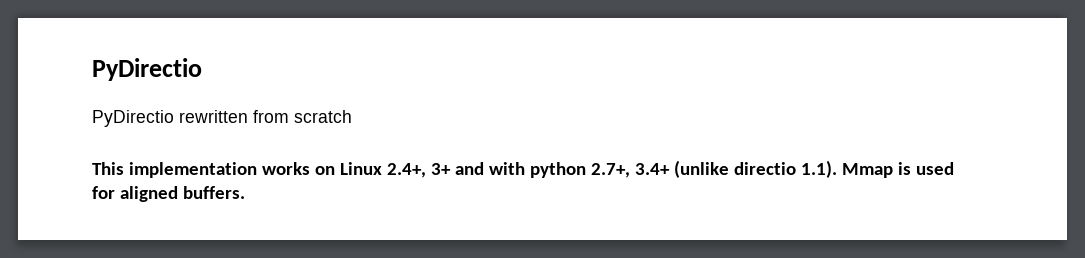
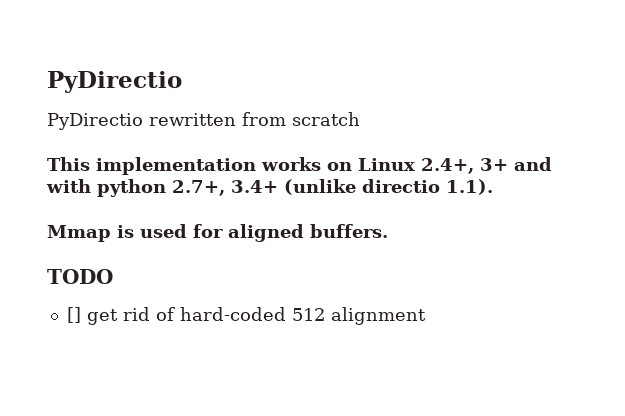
(837, 169) none -> (493, 187) //
(245, 192) none -> [47,269,113,284] [66,307,426,325] // TODO // [] get rid of hard-coded 512 alignment

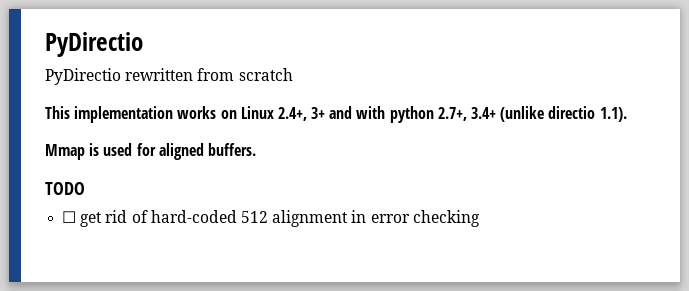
[66,307,81,323] [] -> [62,211,77,223] ☐
(426, 316) none -> [351,210,480,227] in error checking

